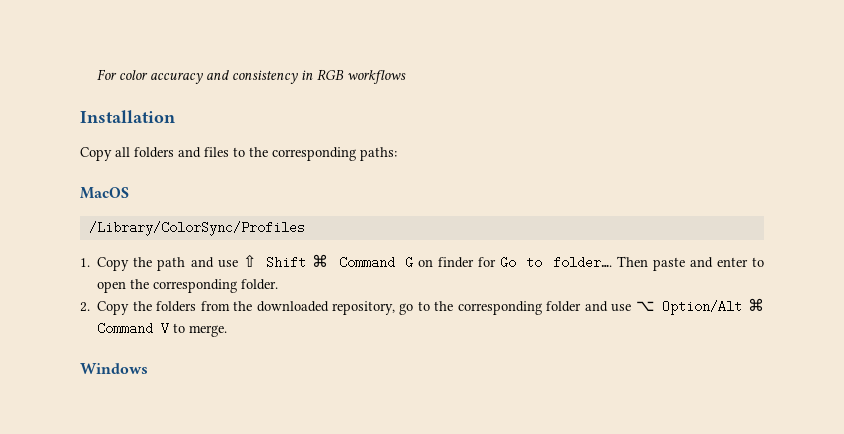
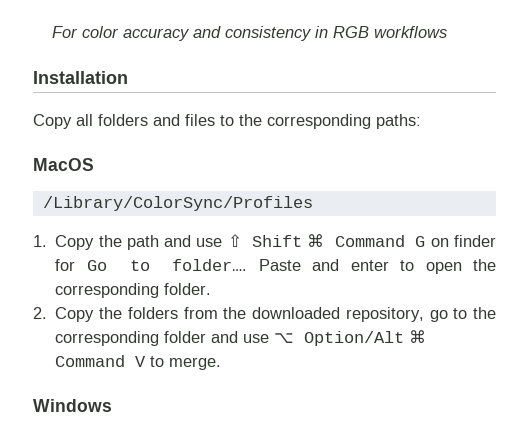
[616,256,685,271] Then paste -> [258,259,301,271] Paste

